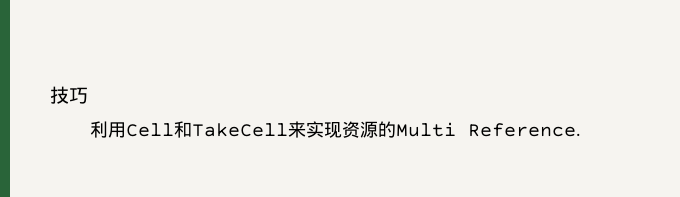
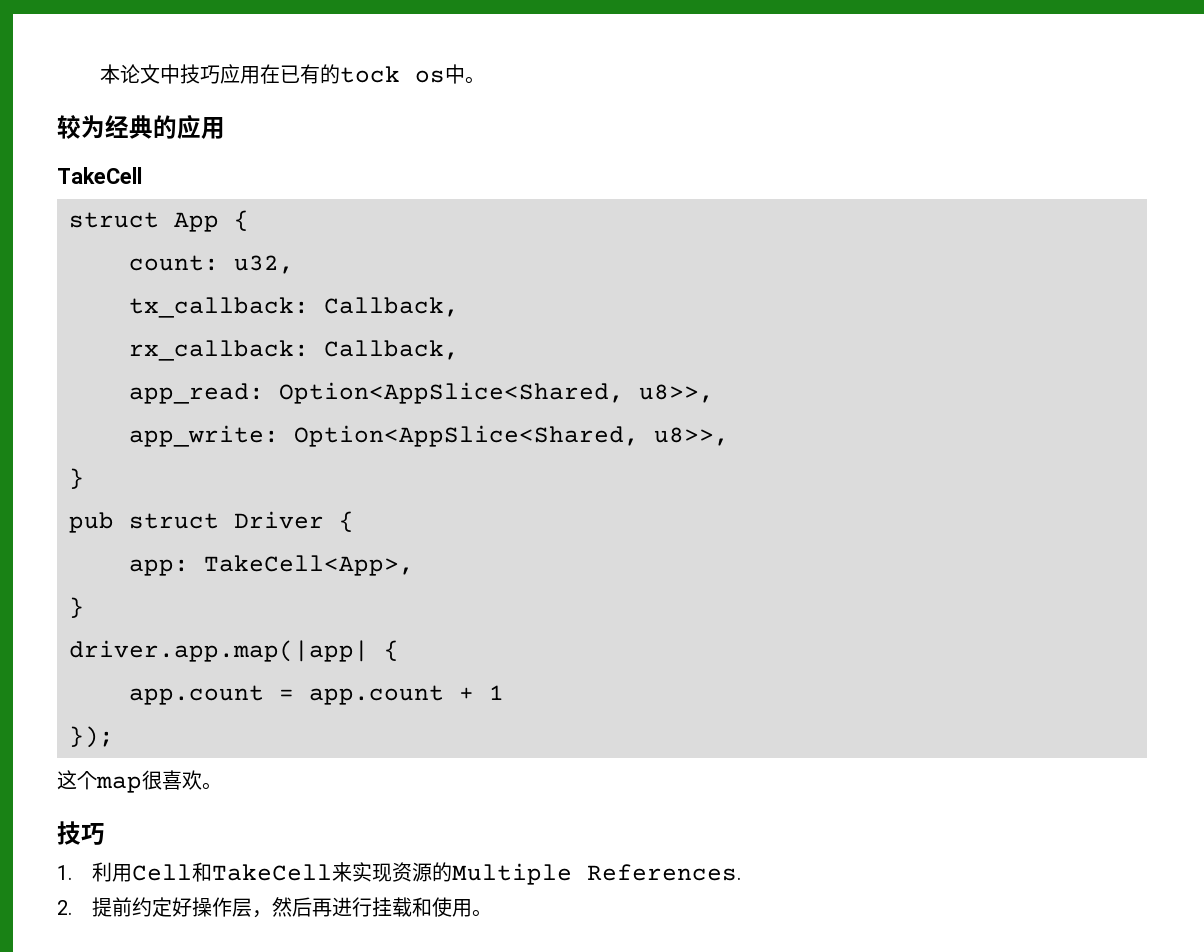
(50, 95) none -> [99,64,485,84] [57,115,225,139] [57,167,142,184] [69,210,249,232] [129,255,294,274] [129,297,459,318] [129,340,459,361] [129,382,714,404] [129,425,729,447] [69,468,84,489] [69,511,354,533] [129,555,414,576] [69,597,84,618] [69,640,399,662] [129,685,504,705] [69,726,114,748] [57,770,222,793] 本论文中技巧应用在已有的tock os中。 // 较为经典的应用 // TakeCell // struct App { // count: u32, // tx_callback: Callback, // rx_callback: Callback, // app_read: Option<AppSlice<Shared, u8>>, // app_write: Option<AppSlice<Shared, u8>>, // } // pub struct Driver { // app: TakeCell<App>, // } // driver.app.map(|app| { // app.count = app.count + 1 // }); // 这个map很喜欢。 //
(88, 95) none -> [57,865,72,880] 1.
[396,122,582,137] Multi Reference. -> [451,863,741,885] [57,897,492,918] Multiple References. // 2.提前约定好操作层，然后再进行挂载和使用。

